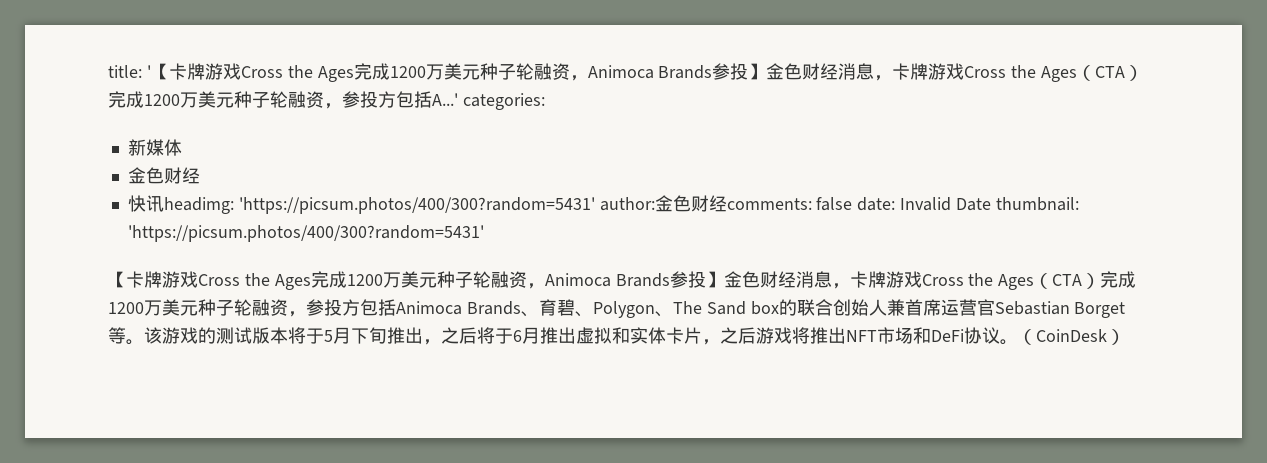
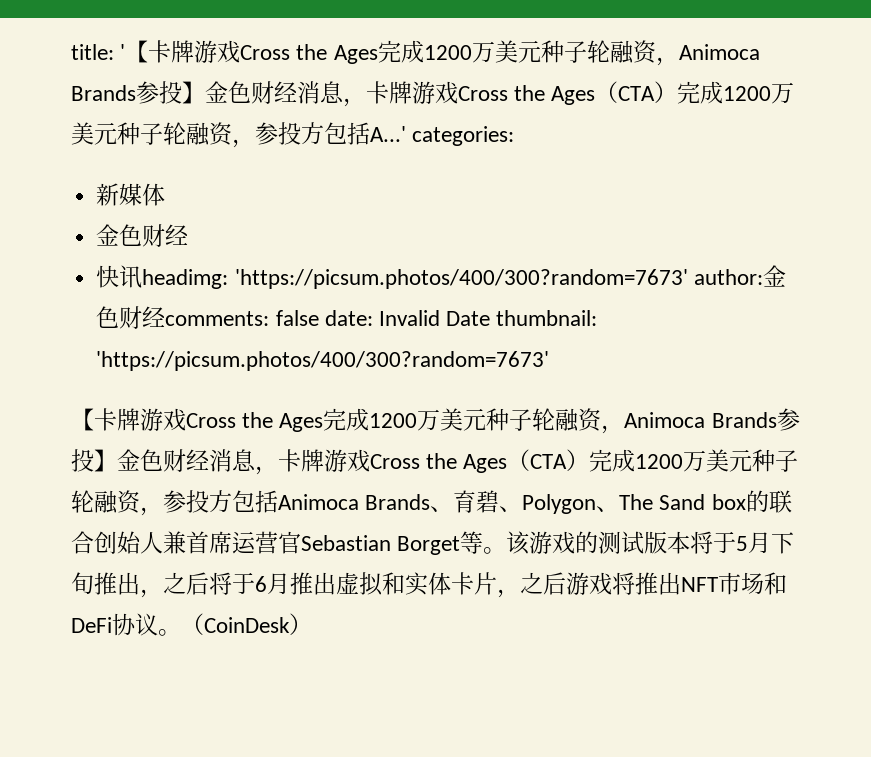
[238,197,595,214] 'https://picsum.photos/400/300?random=5431' -> [234,269,688,289] 'https://picsum.photos/400/300?random=7673'
[127,225,484,242] 'https://picsum.photos/400/300?random=5431' -> [96,351,550,371] 'https://picsum.photos/400/300?random=7673'

